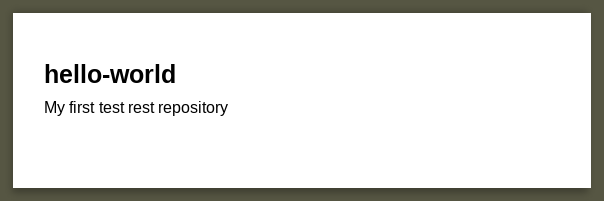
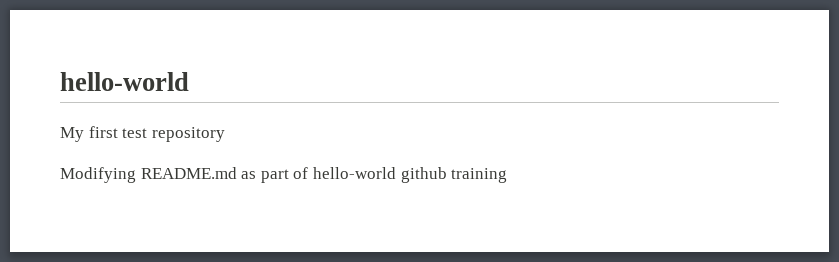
[127,102,155,113] rest -> (148, 133) none
(229, 108) none -> [60,167,508,183] // Modifying README.md as part of hello-world github training

